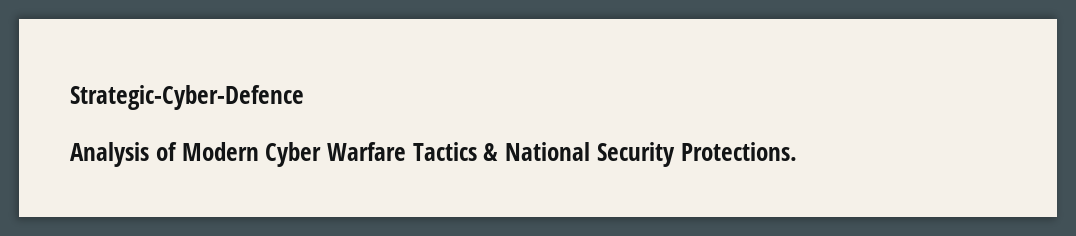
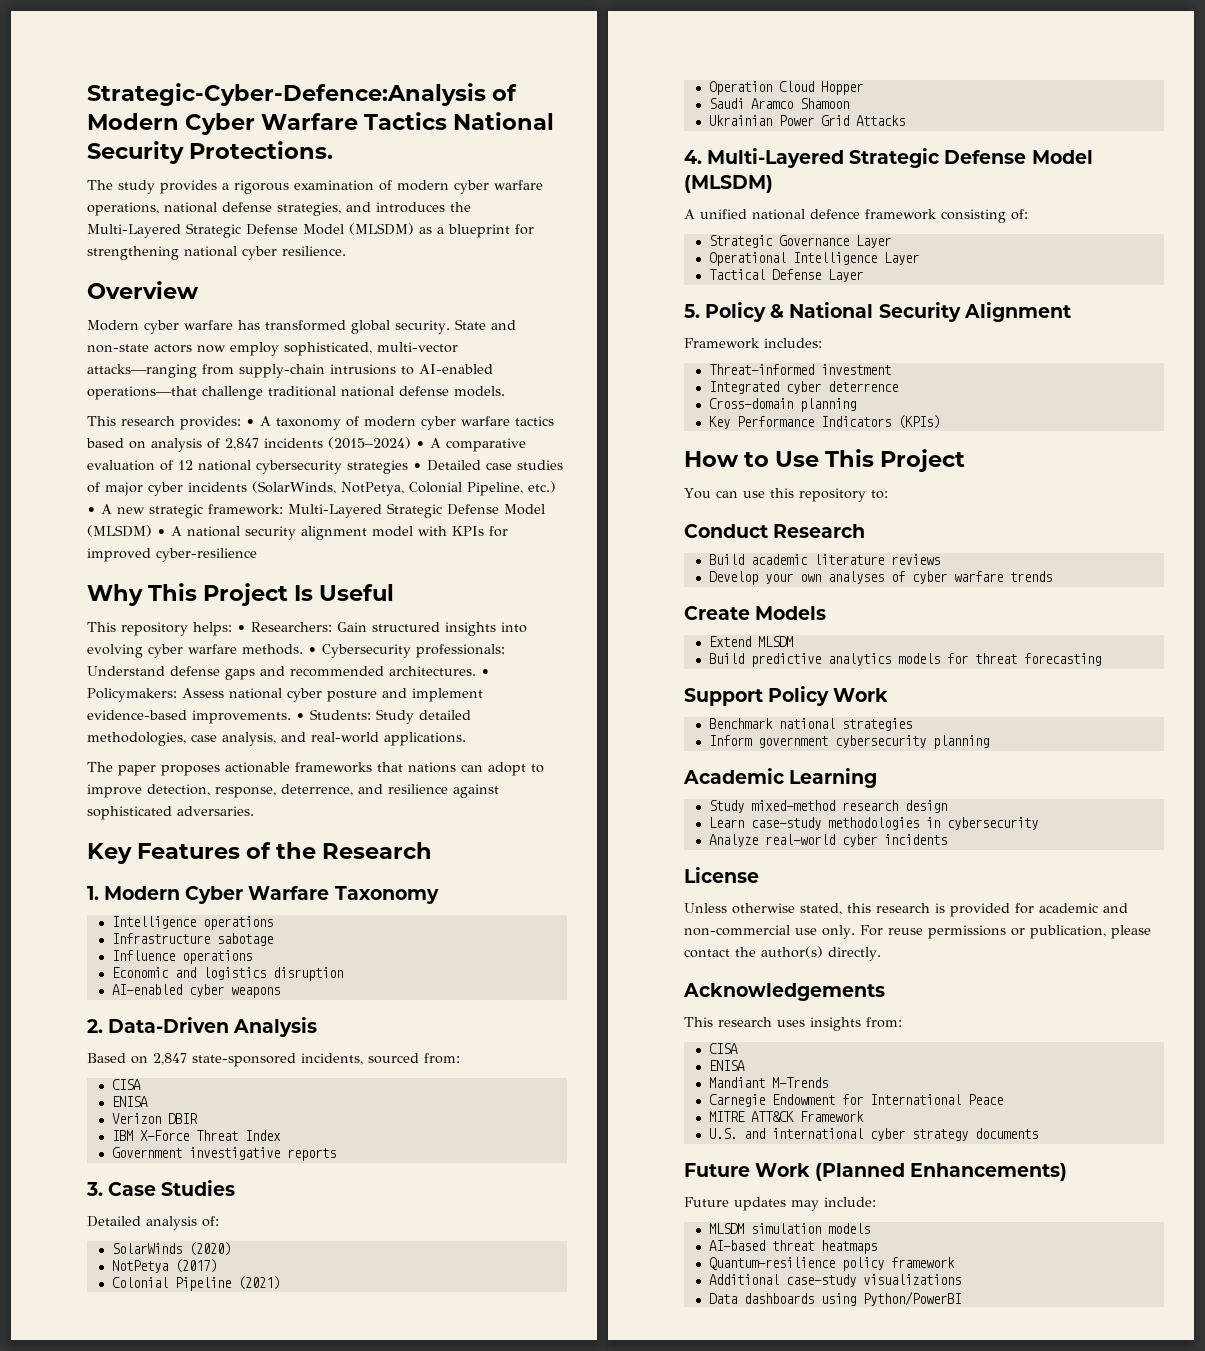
[70,85,304,110] [70,142,149,167] Strategic-Cyber-Defence // Analysis -> [87,83,486,106] Strategic-Cyber-Defence:Analysis
[483,142,797,167] & National Security Protections. -> [453,112,555,130] [87,141,334,164] [87,180,543,194] [87,202,471,216] [87,223,534,238] [87,246,346,260] [87,281,199,299] [87,319,516,334] [87,342,458,356] [87,364,493,378] [87,386,505,400] [87,416,554,430] [86,437,526,452] [87,460,563,474] [87,481,556,496] [87,503,545,518] [87,525,508,540] [87,548,257,562] [87,583,395,606] [87,622,527,636] [87,644,505,658] [87,666,490,680] [87,688,483,702] [87,709,471,724] [87,732,466,746] [87,762,544,776] [87,784,499,798] [87,806,254,820] [87,842,433,864] [87,886,439,904] [111,916,273,930] [111,933,273,946] [111,950,252,964] [111,967,343,981] [111,984,280,998] [87,1017,318,1037] [87,1053,460,1067] [111,1079,141,1090] [111,1096,148,1107] [111,1113,198,1124] [111,1130,281,1141] [111,1147,336,1161] [86,1180,236,1196] [87,1216,219,1230] [111,1242,231,1256] [111,1259,217,1273] [111,1276,280,1291] [708,81,863,95] [708,98,849,109] [708,115,905,126] [684,148,1093,168] [684,175,773,193] [684,209,1028,223] [708,235,891,248] [708,252,919,266] [708,269,863,282] [684,302,1071,322] [684,338,822,349] [708,364,891,375] [708,381,898,394] [708,398,856,412] [708,415,940,429] [684,449,966,472] [684,488,888,502] [684,524,866,538] [708,554,940,565] [708,571,1052,585] [684,606,827,620] [708,636,793,647] [708,653,1101,667] [684,686,889,706] [708,718,912,731] [708,735,989,749] [683,768,878,788] [708,800,947,813] [708,817,1038,830] [708,834,947,847] [684,867,759,883] [684,903,1128,917] [684,925,1151,939] [684,946,881,961] [683,983,885,1001] [684,1017,902,1031] [708,1043,738,1054] [708,1060,745,1071] [708,1077,828,1088] [708,1094,1003,1107] [708,1111,864,1122] [708,1128,1038,1141] [684,1163,1068,1181] [684,1197,876,1211] [708,1223,870,1234] [708,1240,877,1254] [708,1257,955,1271] [708,1274,961,1287] [708,1291,961,1306] National Security Protections. // The study provides a rigorous examination of modern cyber warfare operations, national defense strategies, and introduces the Multi-Layered Strategic Defense Model (MLSDM) as a blueprint for strengthening national cyber resilience. // Overview // Modern cyber warfare has transformed global security. State and non-state actors now employ sophisticated, multi-vector attacks—ranging from supply-chain intrusions to AI-enabled operations—that challenge traditional national defense models. // This research provides: • A taxonomy of modern cyber warfare tactics based on analysis of 2,847 incidents (2015–2024) • A comparative evaluation of 12 national cybersecurity strategies • Detailed case studies of major cyber incidents (SolarWinds, NotPetya, Colonial Pipeline, etc.) • A new strategic framework: Multi-Layered Strategic Defense Model (MLSDM) • A national security alignment model with KPIs for improved cyber-resilience // Why This Project Is Useful // This repository helps: • Researchers: Gain structured insights into evolving cyber warfare methods. • Cybersecurity professionals: Understand defense gaps and recommended architectures. • Policymakers: Assess national cyber posture and implement evidence-based improvements. • Students: Study detailed methodologies, case analysis, and real-world applications. // The paper proposes actionable frameworks that nations can adopt to improve detection, response, deterrence, and resilience against sophisticated adversaries. // Key Features of the Research // 1. Modern Cyber Warfare Taxonomy // Intelligence operations // Infrastructure sabotage // Influence operations // Economic and logistics disruption // AI-enabled cyber weapons // 2. Data-Driven Analysis // Based on 2,847 state-sponsored incidents, sourced from: // CISA // ENISA // Verizon DBIR // IBM X-Force Threat Index // Government investigative reports // 3. Case Studies // Detailed analysis of: // SolarWinds (2020) // NotPetya (2017) // Colonial Pipeline (2021) // Operation Cloud Hopper // Saudi Aramco Shamoon // Ukrainian Power Grid Attacks // 4. Multi-Layered Strategic Defense Model (MLSDM) // A unified national defence framework consisting of: // Strategic Governance Layer // Operational Intelligence Layer // Tactical Defense Layer // 5. Policy & National Security Alignment // Framework includes: // Threat-informed investment // Integrated cyber deterrence // Cross-domain planning // Key Performance Indicators (KPIs) // How to Use This Project // You can use this repository to: // Conduct Research // Build academic literature reviews // Develop your own analyses of cyber warfare trends // Create Models // Extend MLSDM // Build predictive analytics models for threat forecasting // Support Policy Work // Benchmark national strategies // Inform government cybersecurity planning // Academic Learning // Study mixed-method research design // Learn case-study methodologies in cybersecurity // Analyze real-world cyber incidents // License // Unless otherwise stated, this research is provided for academic and non-commercial use only. For reuse permissions or publication, please contact the author(s) directly. // Acknowledgements // This research uses insights from: // CISA // ENISA // Mandiant M-Trends // Carnegie Endowment for International Peace // MITRE ATT&CK Framework // U.S. and international cyber strategy documents // Future Work (Planned Enhancements) // Future updates may include: // MLSDM simulation models // AI-based threat heatmaps // Quantum-resilience policy framework // Additional case-study visualizations // Data dashboards using Python/PowerBI

